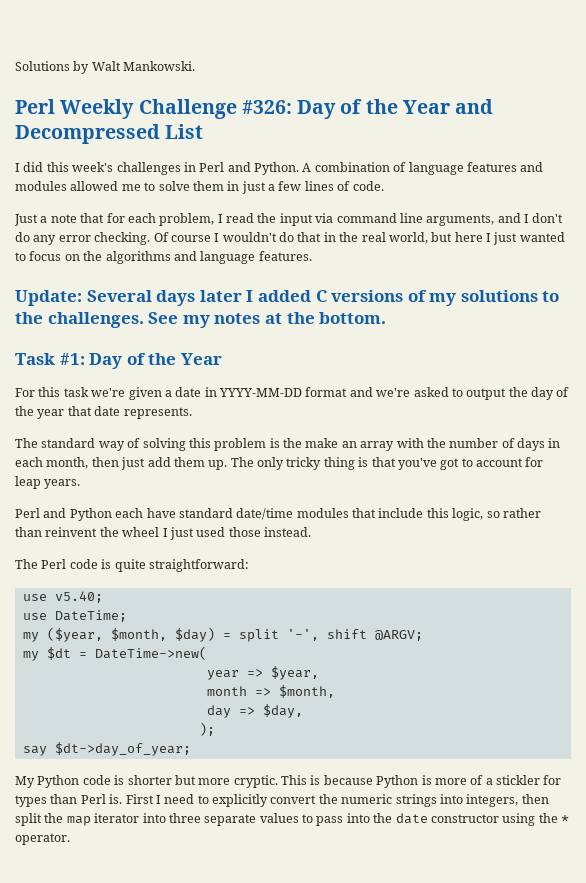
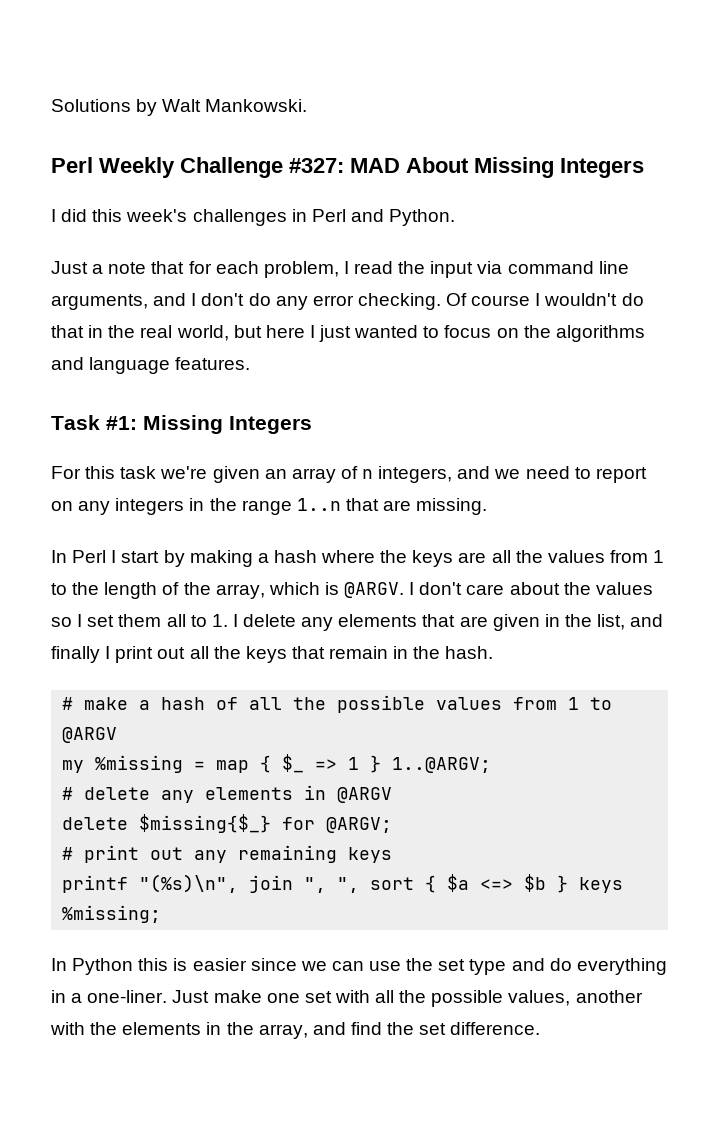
[241,99,494,119] [15,124,204,144] #326: Day of the Year and Decompressed List -> [289,157,644,178] #327: MAD About Missing Integers
[302,162,544,175] [15,181,384,194] A combination of language features and modules allowed me to solve them in just a few lines of code. -> (456, 217) none
[15,290,560,306] [15,312,387,328] [15,353,222,369] Update: Several days later I added C versions of my solutions to the challenges. See my notes at the bottom. // Task #1: Day of the Year -> [51,415,312,434] Task #1: Missing Integers
[164,387,570,400] [15,406,192,419] [15,438,561,451] [15,457,544,470] [15,476,81,489] [15,508,541,521] [15,527,311,540] [15,559,249,572] [22,591,103,603] [22,610,127,622] [22,627,423,642] [22,646,207,661] [206,666,319,680] [206,685,335,698] [206,704,303,718] [198,722,215,736] [22,742,191,756] [15,775,562,788] [15,794,549,807] [15,813,569,826] [15,833,70,845] a date in YYYY-MM-DD format and we're asked to output the day of the year that date represents. // The standard way of solving this problem is the make an array with the number of days in each month, then just add them up. The only tricky thing is that you've got to account for leap years. // Perl and Python each have standard date/time modules that include this logic, so rather than reinvent the wheel I just used those instead. // The Perl code is quite straightforward: // use v5.40; // use DateTime; // my ($year, $month, $day) = split '-', shift @ARGV; // my $dt = DateTime->new( // year => $year, // month => $month, // day => $day, // ); // say $dt->day_of_year; // My Python code is shorter but more cryptic. This is because Python is more of a stickler for types than Perl is. First I need to explicitly convert the numeric strings into integers, then split the map iterator into three separate values to pass into the date constructor using the * operator. -> [264,466,647,483] [51,498,488,515] [51,550,665,567] [51,582,653,599] [51,614,664,631] [51,646,494,663] [62,695,613,713] [62,727,118,743] [62,754,492,773] [62,785,393,803] [62,814,393,833] [62,845,393,863] [62,874,624,893] [62,905,162,923] [51,958,667,975] [51,990,643,1007] [50,1022,541,1039] an array of n integers, and we need to report on any integers in the range 1..n that are missing. // In Perl I start by making a hash where the keys are all the values from 1 to the length of the array, which is @ARGV. I don't care about the values so I set them all to 1. I delete any elements that are given in the list, and finally I print out all the keys that remain in the hash. // # make a hash of all the possible values from 1 to @ARGV // my %missing = map { $_ => 1 } 1..@ARGV; // # delete any elements in @ARGV // delete $missing{$_} for @ARGV; // # print out any remaining keys // printf "(%s)\n", join ", ", sort { $a <=> $b } keys %missing; // In Python this is easier since we can use the set type and do everything in a one-liner. Just make one set with all the possible values, another with the elements in the array, and find the set difference.

